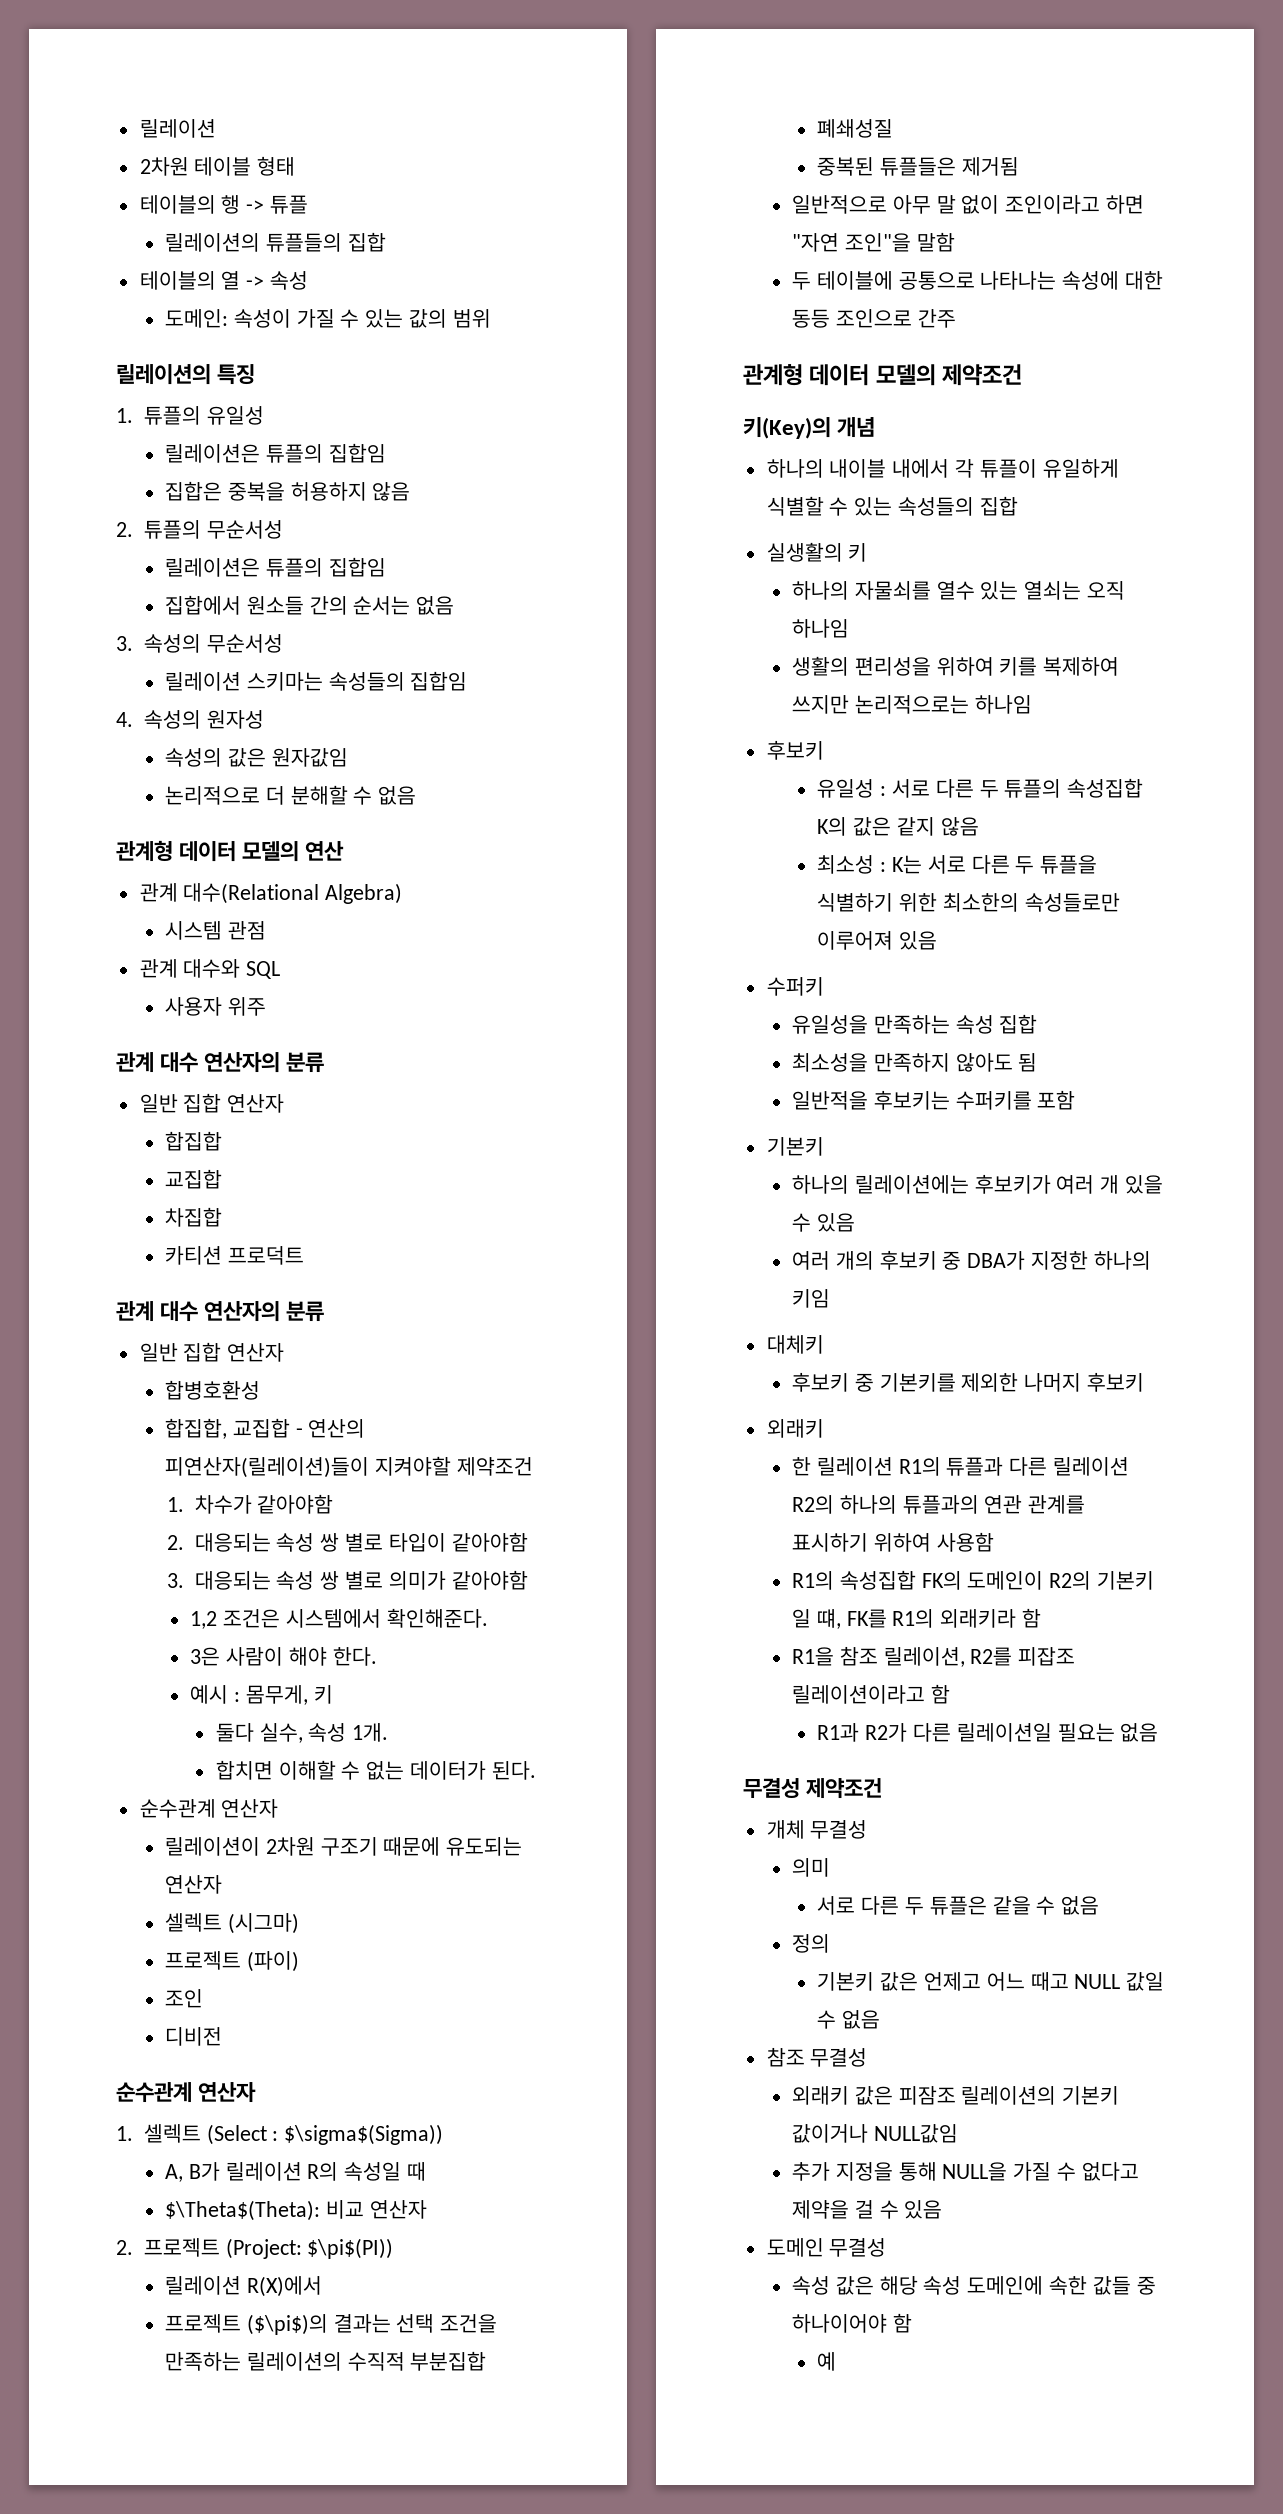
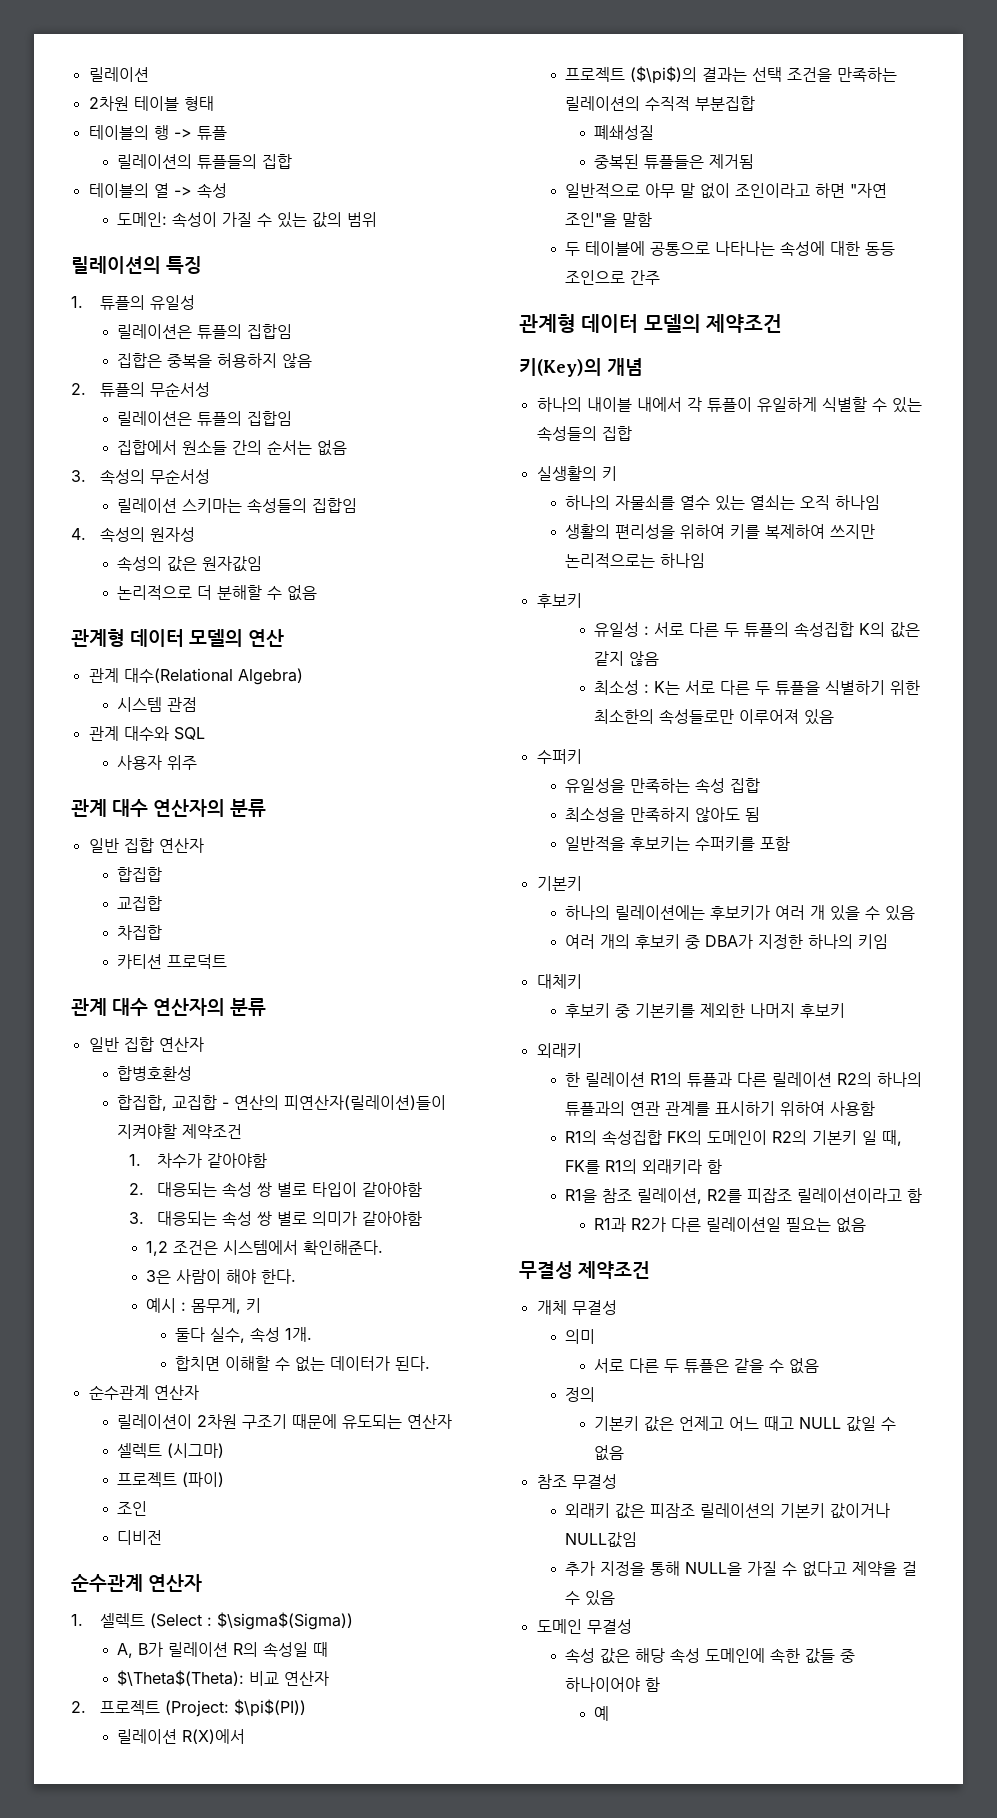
[816,1609,841,1629] 떄, -> [882,1130,903,1146] 때,

